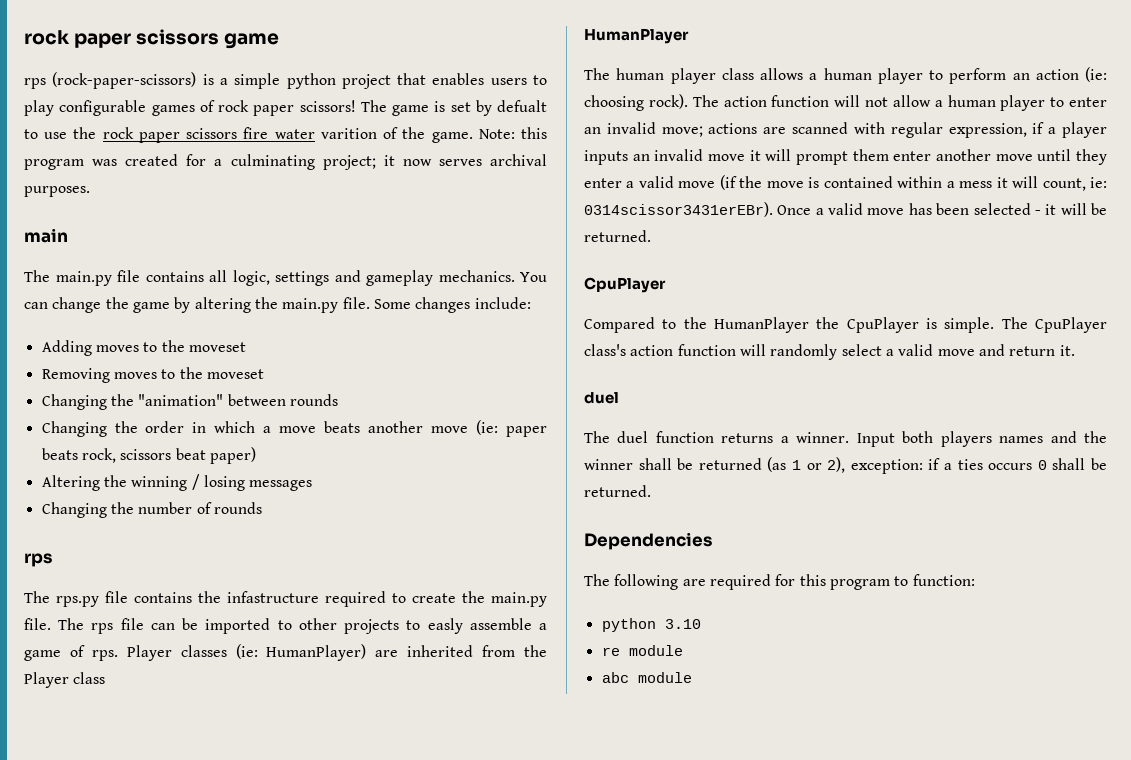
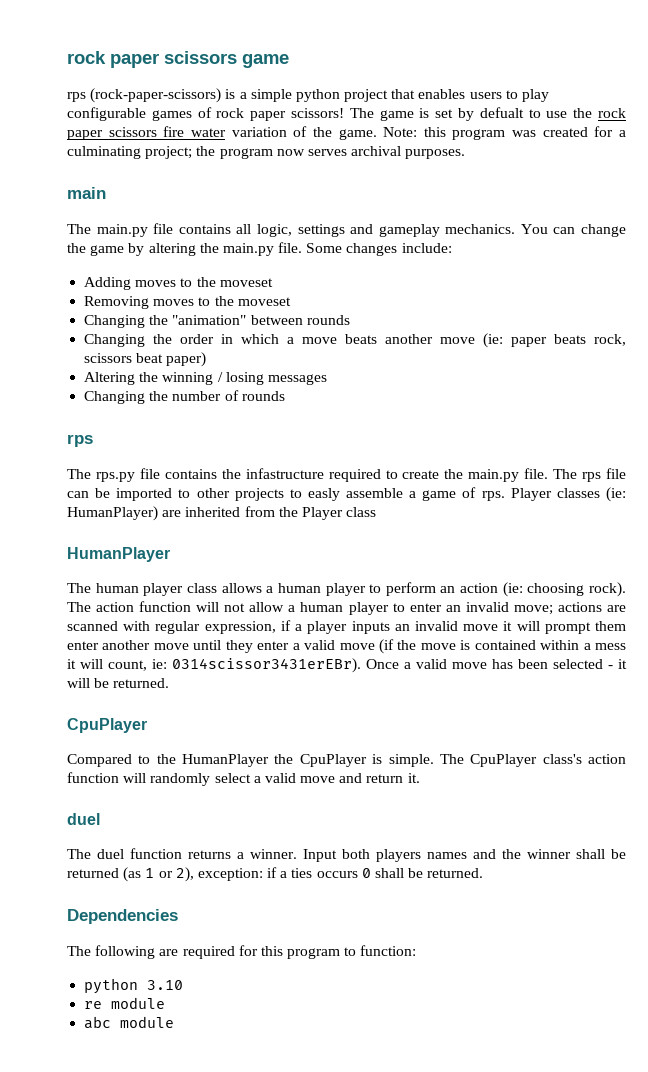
[320,128,377,139] varition -> [231,127,287,137] variation
[383,155,395,166] it -> [196,146,273,159] the program

